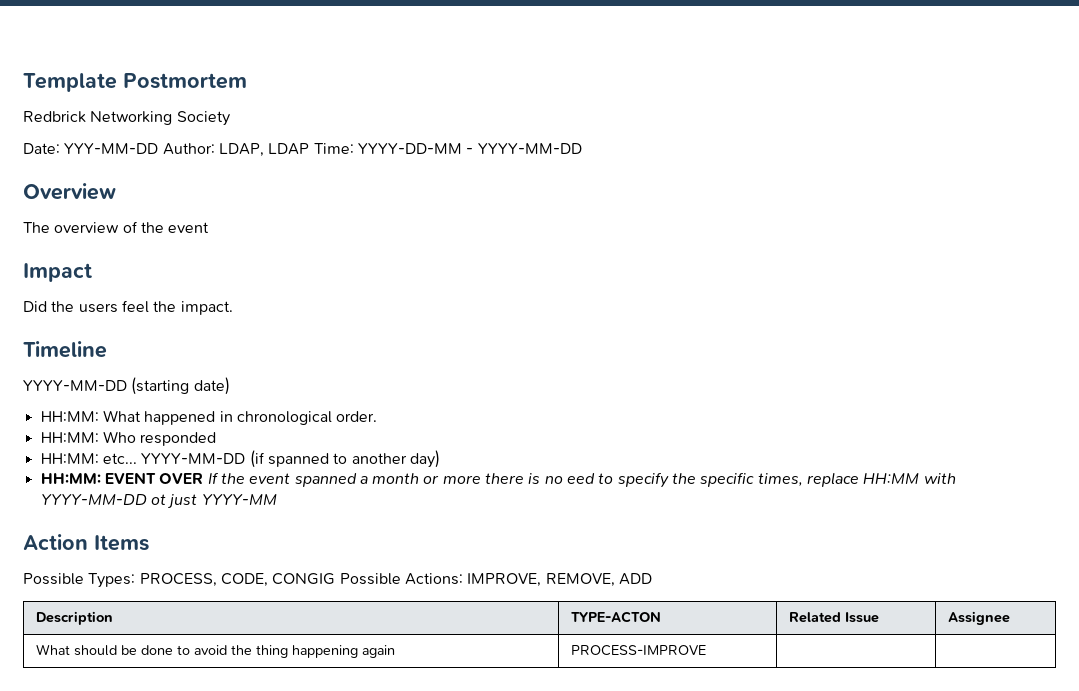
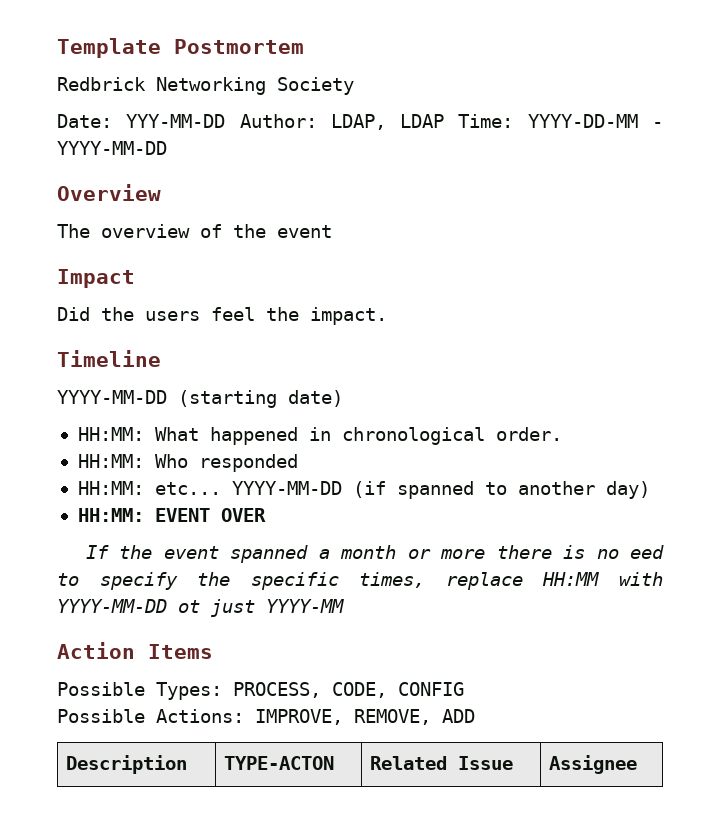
(204, 478) none -> (266, 515) //
[272,573,336,585] CONGIG -> [398,682,464,696] CONFIG //
[35,644,395,658] [570,645,706,656] // What should be done to avoid the thing happening again | PROCESS-IMPROVE | | -> (638, 764) none

